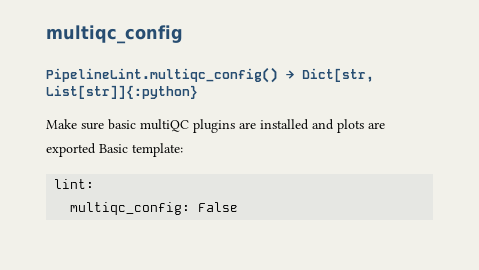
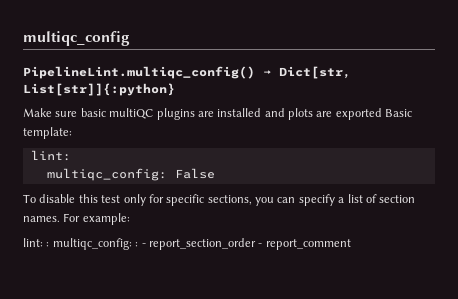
(239, 207) none -> [23,194,416,206] [23,213,130,225] [23,238,351,250] // To disable this test only for specific sections, you can specify a list of section names. For example: // lint: : multiqc_config: : - report_section_order - report_comment

